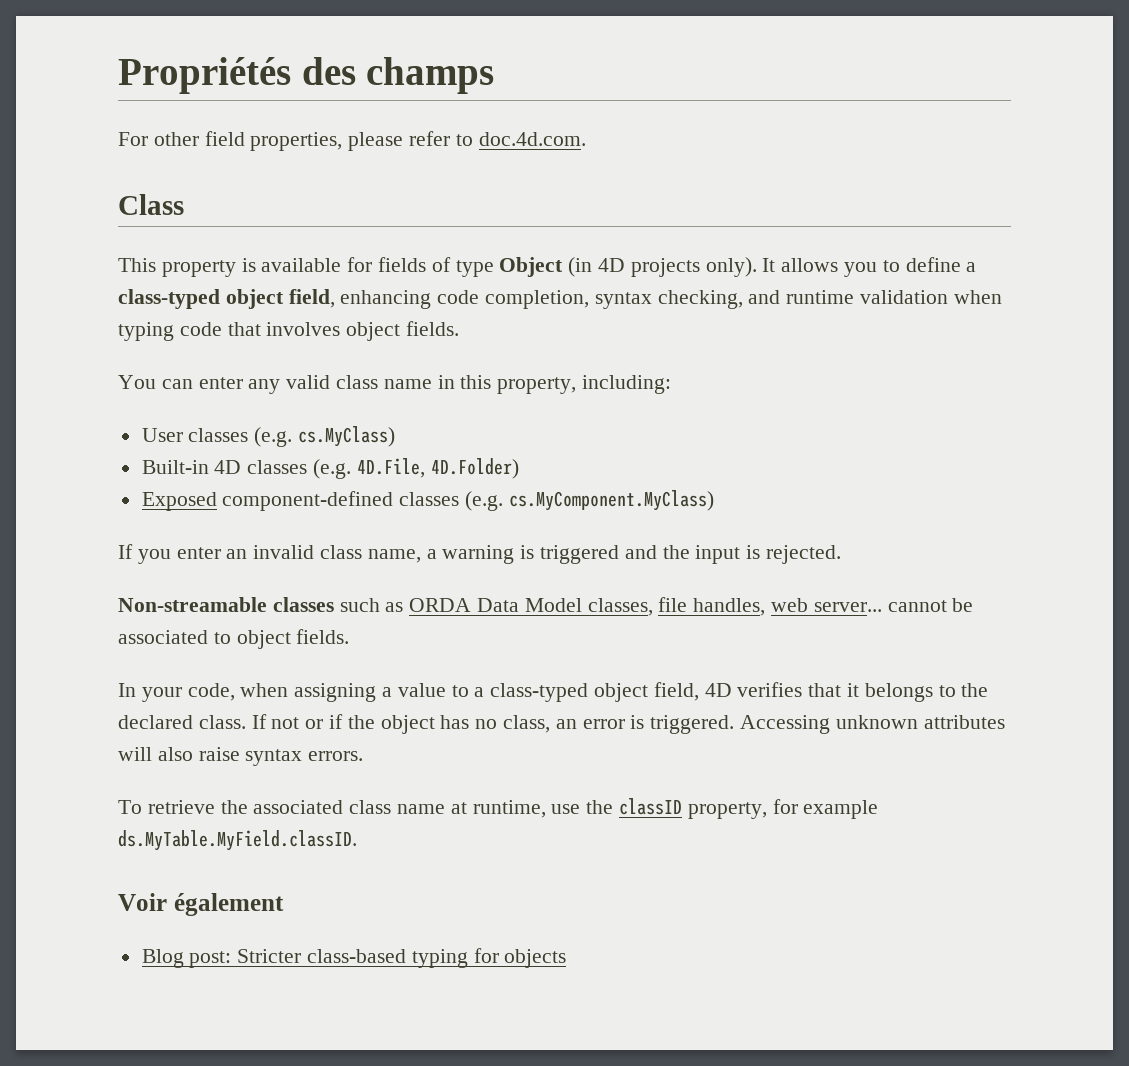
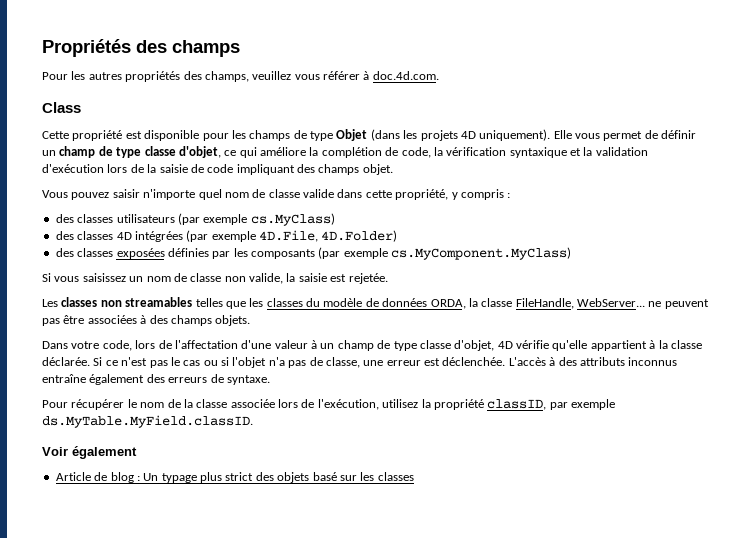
[118,131,586,151] [118,194,184,215] [118,257,977,277] [118,289,1002,309] [118,321,460,341] [118,375,672,394] [141,426,396,447] [141,458,519,479] [141,490,714,511] [118,544,842,564] [118,597,974,616] [118,629,350,649] [118,682,989,702] [118,714,1005,734] [118,747,364,766] [118,798,879,819] [118,830,357,851] [118,893,284,916] [141,948,567,968] For other field properties, please refer to doc.4d.com. // Class // This property is available for fields of type Object (in 4D projects only). It allows you to define a class-typed object field, enhancing code completion, syntax checking, and runtime validation when typing code that involves object fields. // You can enter any valid class name in this property, including: // User classes (e.g. cs.MyClass) // Built-in 4D classes (e.g. 4D.File, 4D.Folder) // Exposed component-defined classes (e.g. cs.MyComponent.MyClass) // If you enter an invalid class name, a warning is triggered and the input is rejected. // Non-streamable classes such as ORDA Data Model classes, file handles, web server... cannot be associated to object fields. // In your code, when assigning a value to a class-typed object field, 4D verifies that it belongs to the declared class. If not or if the object has no class, an error is triggered. Accessing unknown attributes will also raise syntax errors. // To retrieve the associated class name at runtime, use the classID property, for example ds.MyTable.MyField.classID. // Voir également // Blog post: Stricter class-based typing for objects -> [42,71,439,82] [42,102,81,113] [42,129,697,141] [42,146,648,158] [42,164,393,175] [42,189,511,200] [55,213,335,226] [55,230,398,242] [55,247,572,260] [42,273,388,284] [42,297,709,309] [42,315,251,326] [42,340,702,351] [42,357,678,368] [42,374,270,385] [42,399,615,410] [42,415,253,428] [42,446,137,459] [55,472,414,483] Pour les autres propriétés des champs, veuillez vous référer à doc.4d.com. // Class // Cette propriété est disponible pour les champs de type Objet (dans les projets 4D uniquement). Elle vous permet de définir un champ de type classe d'objet, ce qui améliore la complétion de code, la vérification syntaxique et la validation d'exécution lors de la saisie de code impliquant des champs objet. // Vous pouvez saisir n'importe quel nom de classe valide dans cette propriété, y compris : // des classes utilisateurs (par exemple cs.MyClass) // des classes 4D intégrées (par exemple 4D.File, 4D.Folder) // des classes exposées définies par les composants (par exemple cs.MyComponent.MyClass) // Si vous saisissez un nom de classe non valide, la saisie est rejetée. // Les classes non streamables telles que les classes du modèle de données ORDA, la classe FileHandle, WebServer... ne peuvent pas être associées à des champs objets. // Dans votre code, lors de l'affectation d'une valeur à un champ de type classe d'objet, 4D vérifie qu'elle appartient à la classe déclarée. Si ce n'est pas le cas ou si l'objet n'a pas de classe, une erreur est déclenchée. L'accès à des attributs inconnus entraîne également des erreurs de syntaxe. // Pour récupérer le nom de la classe associée lors de l'exécution, utilisez la propriété classID, par exemple ds.MyTable.MyField.classID. // Voir également // Article de blog : Un typage plus strict des objets basé sur les classes

